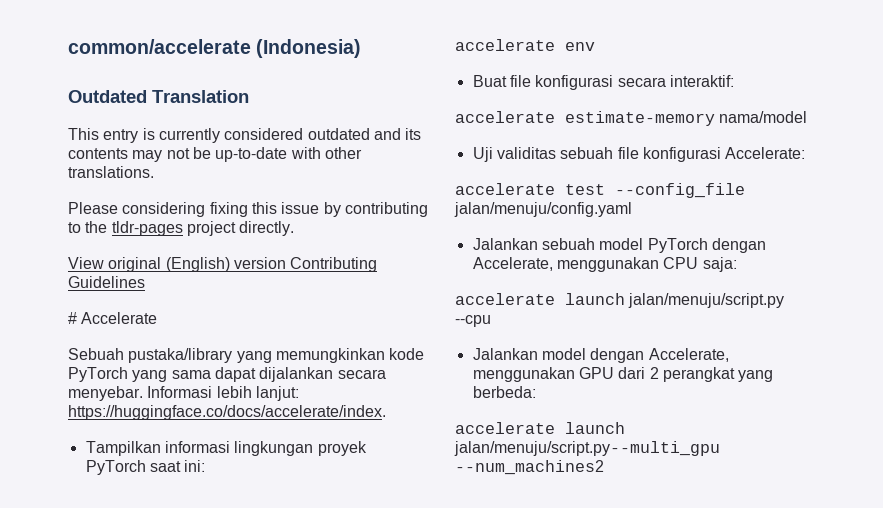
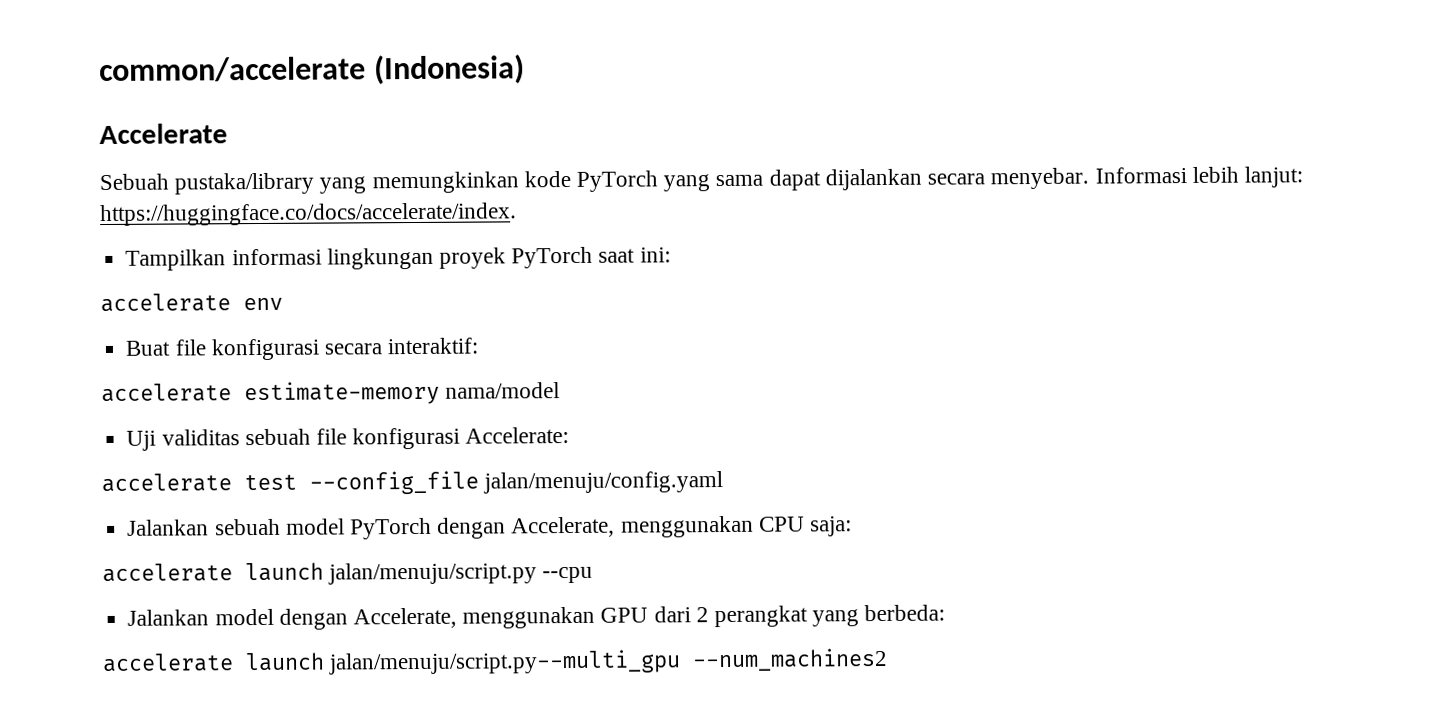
[68,90,249,103] [68,128,422,143] [68,147,362,162] [68,166,154,178] [68,202,428,217] [68,221,295,236] [68,257,378,272] [68,276,145,288] [68,312,77,324] Outdated Translation // This entry is currently considered outdated and its contents may not be up-to-date with other translations. // Please considering fixing this issue by contributing to the tldr-pages project directly. // View original (English) version Contributing Guidelines // # -> (525, 69) none

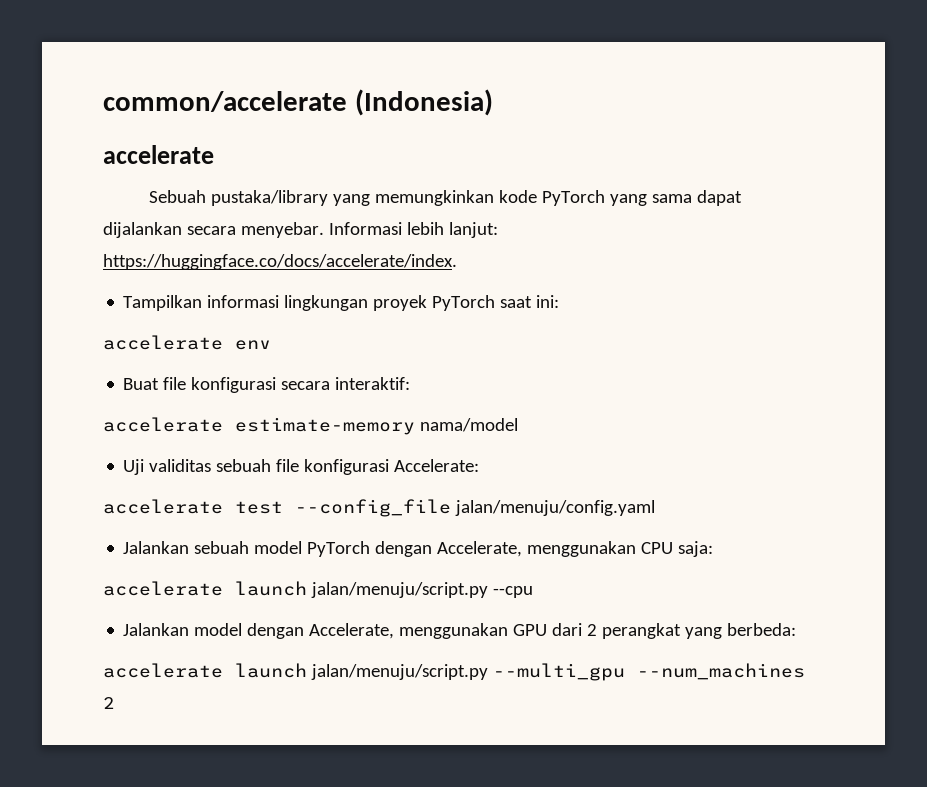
[99,123,228,145] Accelerate -> [103,145,214,164] accelerate
[328,647,889,675] jalan/menuju/script.py--multi_gpu --num_machines2 -> [310,663,805,681] [103,697,115,709] jalan/menuju/script.py --multi_gpu --num_machines 2

